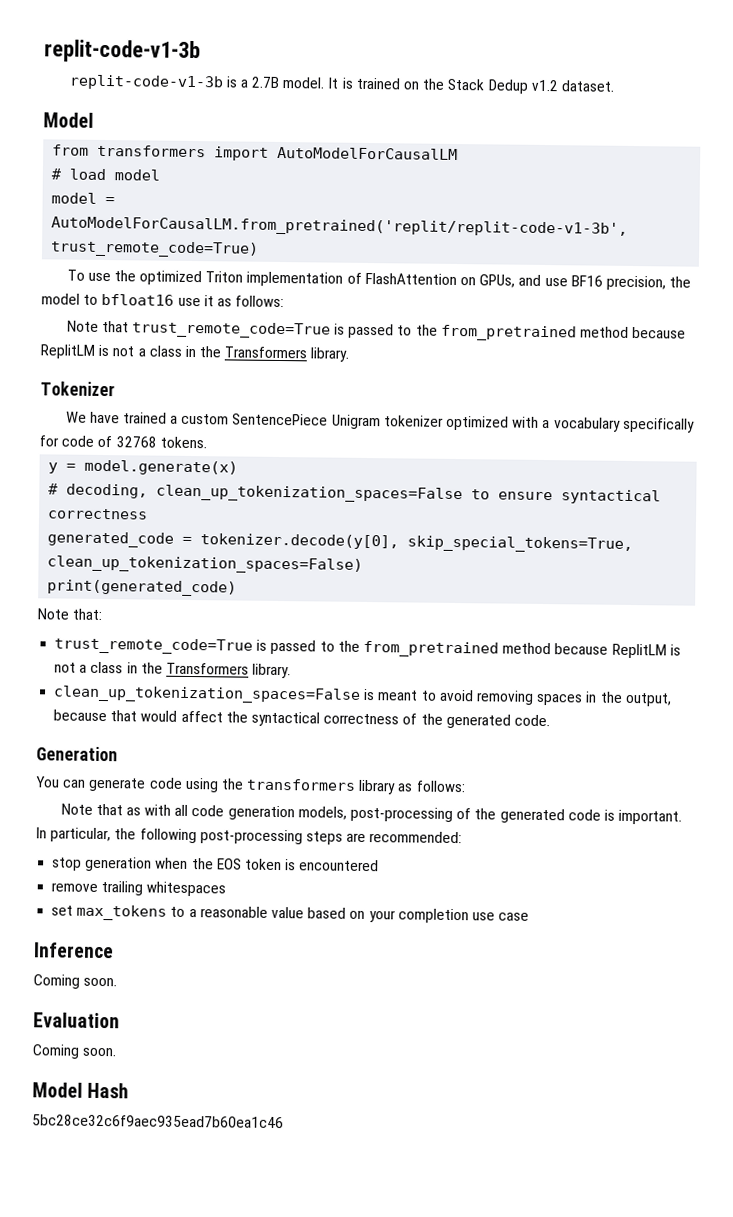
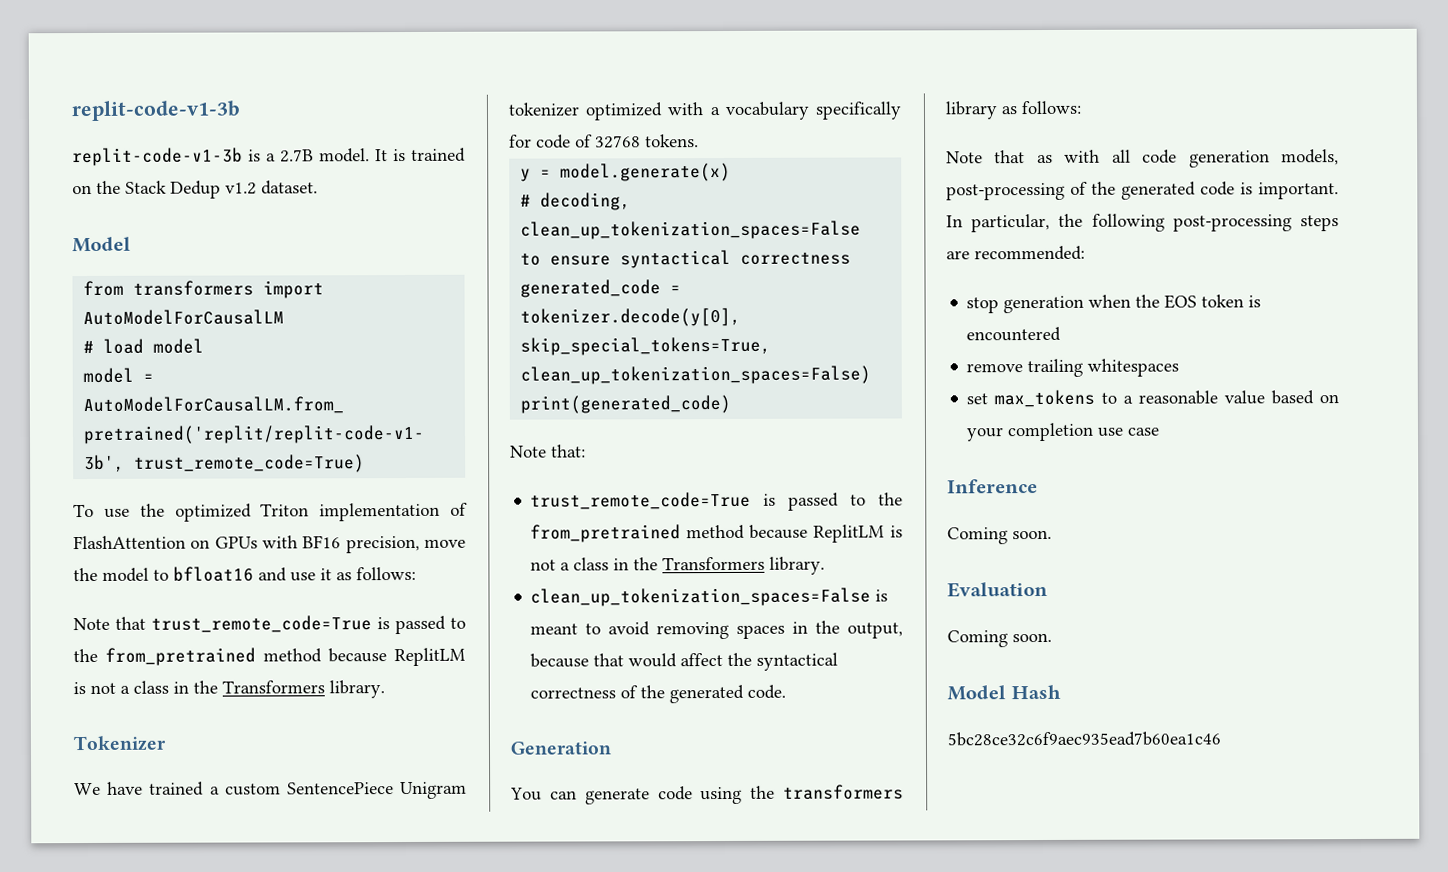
[479,274,568,288] GPUs, and use -> [214,535,298,549] GPUs with
(666, 283) none -> [424,538,466,548] move
(175, 299) none -> [258,567,287,582] and

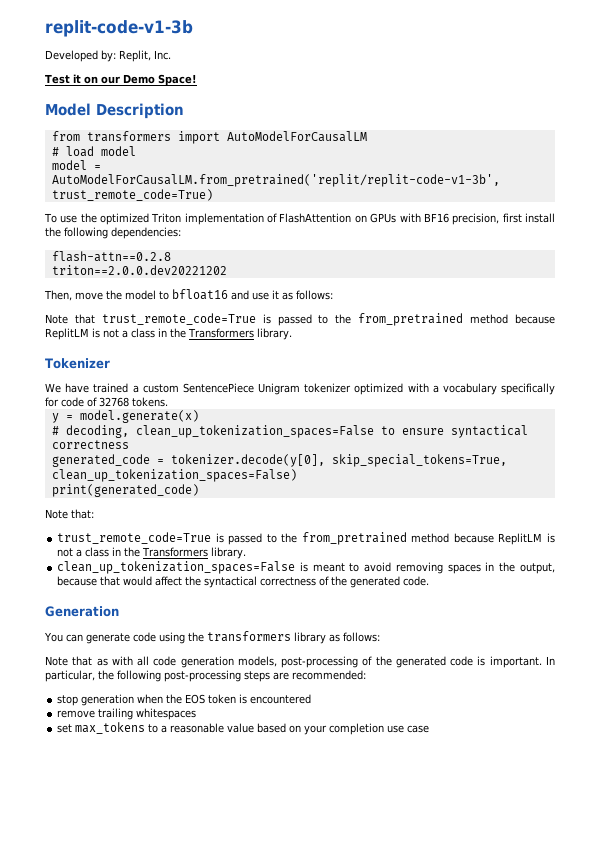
[72,147,466,167] [72,180,318,199] [72,236,131,253] replit-code-v1-3b is a 2.7B model. It is trained on the Stack Dedup v1.2 dataset. // Model -> [45,50,171,62] [45,74,197,86] [45,103,184,119] Developed by: Replit, Inc. // Test it on our Demo Space! // Model Description
(420, 544) none -> [502,213,555,223] [45,227,181,239] [51,251,171,262] [51,265,227,275] [44,290,72,301] first install the following dependencies: // flash-attn==0.2.8 // triton==2.0.0.dev20221202 // Then,
[947,479,1038,494] [947,527,1052,545] [947,581,1048,598] [947,630,1052,648] [947,684,1061,701] [947,731,1221,747] // Inference // Coming soon. // Evaluation // Coming soon. // Model Hash // 5bc28ce32c6f9aec935ead7b60ea1c46 -> (430, 729) none

